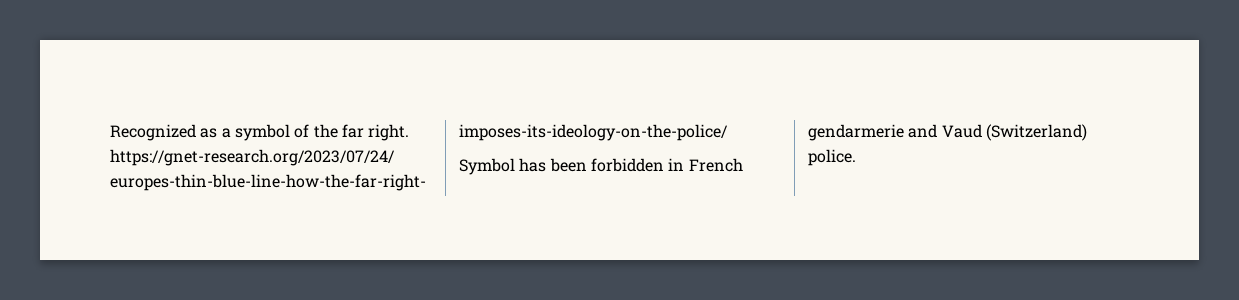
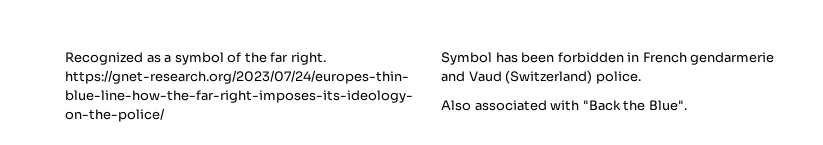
(856, 157) none -> [441,100,687,111] // Also associated with "Back the Blue".

